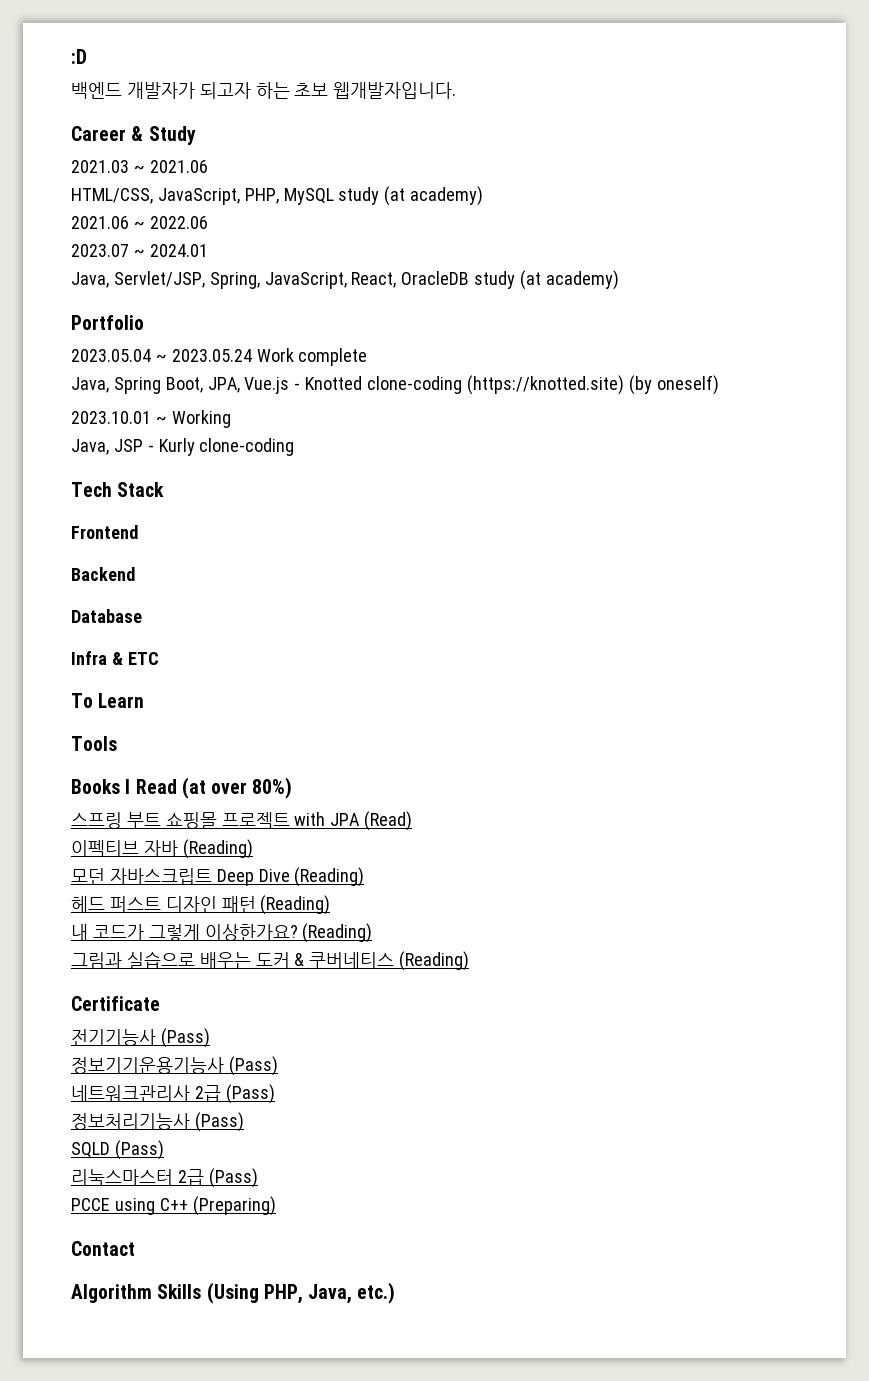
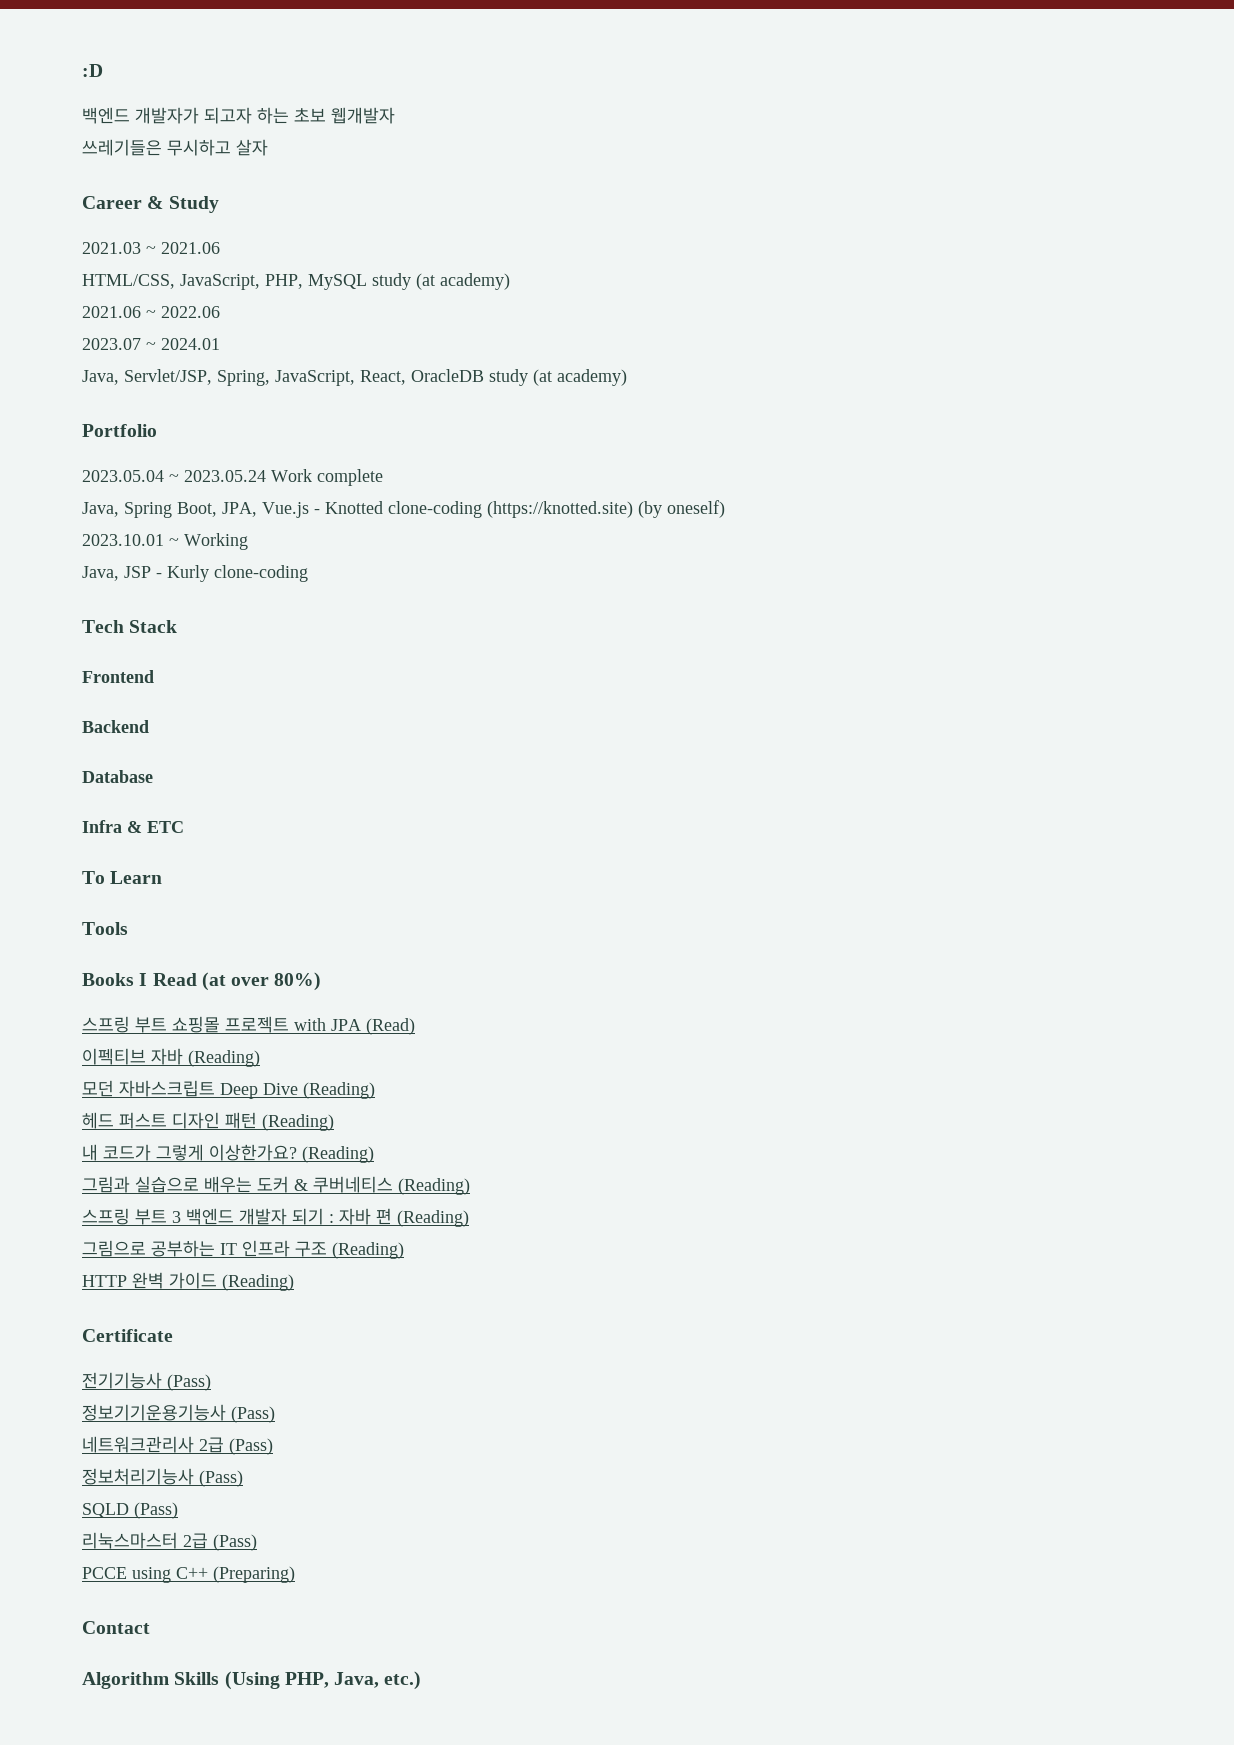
[333,82,457,99] 웹개발자입니다. -> [331,107,395,124] [82,139,268,156] 웹개발자 // 쓰레기들은 무시하고 살자
(470, 961) none -> [82,1208,469,1227] [82,1240,404,1259] [82,1272,294,1291] // 스프링 부트 3 백엔드 개발자 되기 : 자바 편 (Reading) // 그림으로 공부하는 IT 인프라 구조 (Reading) // HTTP 완벽 가이드 (Reading)

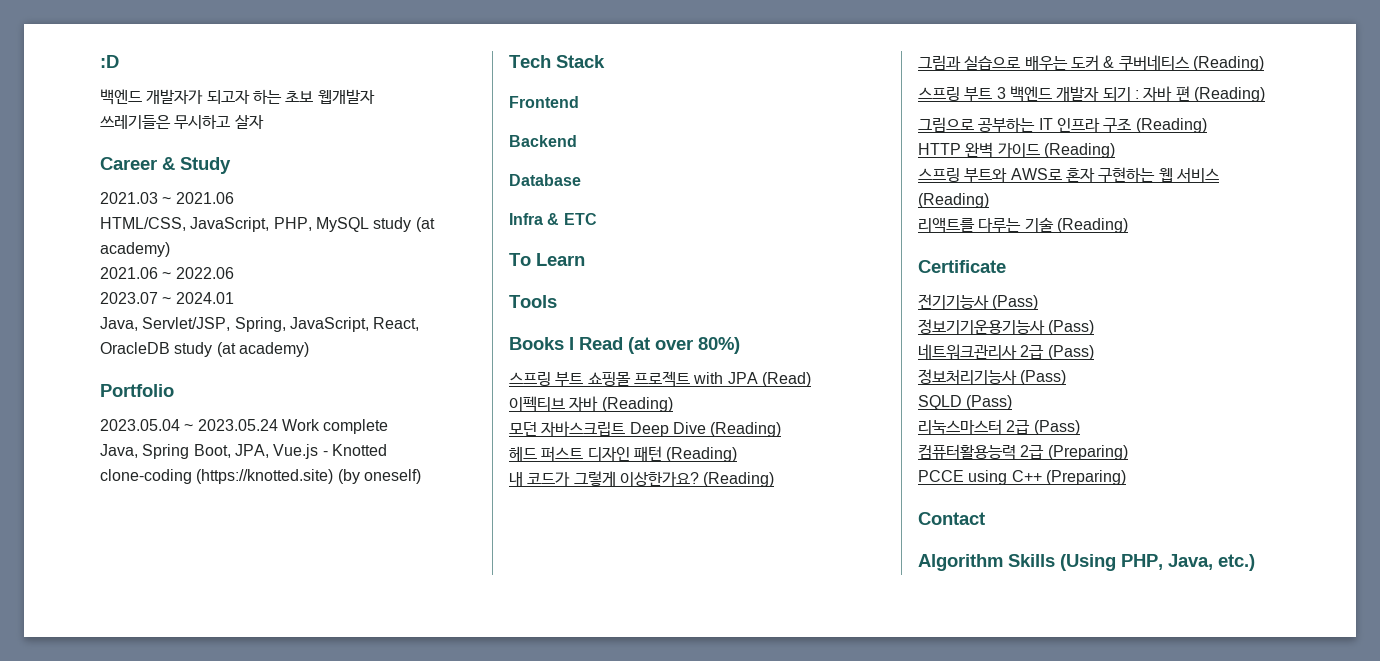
[82,533,248,550] [82,565,308,582] // 2023.10.01 ~ Working // Java, JSP - Kurly clone-coding -> (421, 476) none
(294, 1282) none -> [918,167,1219,182] [918,193,989,208] [918,217,1128,233] // 스프링 부트와 AWS로 혼자 구현하는 웹 서비스 (Reading) // 리액트를 다루는 기술 (Reading)
(257, 1542) none -> [918,444,1128,460] // 컴퓨터활용능력 2급 (Preparing)

